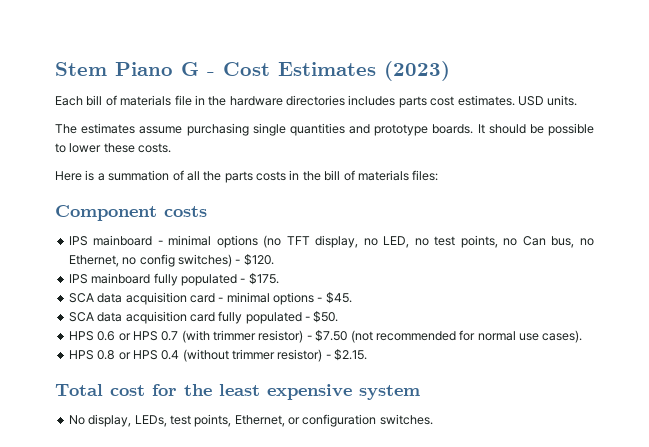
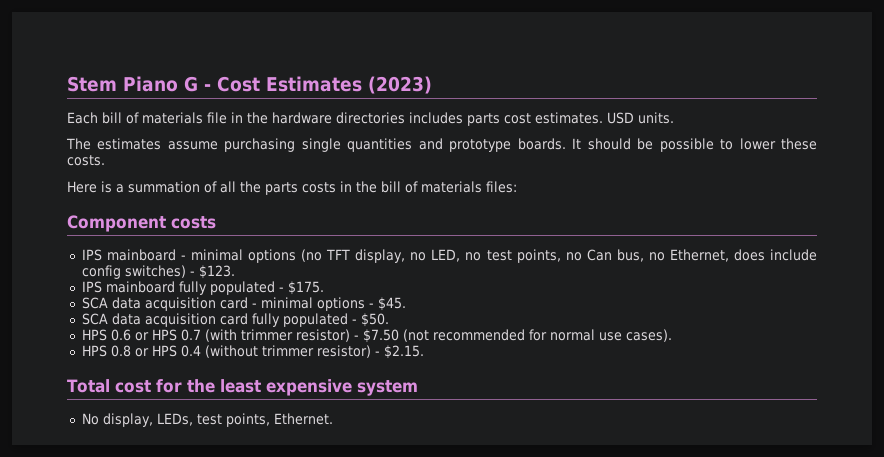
[122,257,137,265] no -> [733,249,817,261] does include
[243,254,274,266] $120. -> [198,265,235,279] $123.
[234,414,433,427] Ethernet, or configuration switches. -> [273,413,333,425] Ethernet.

